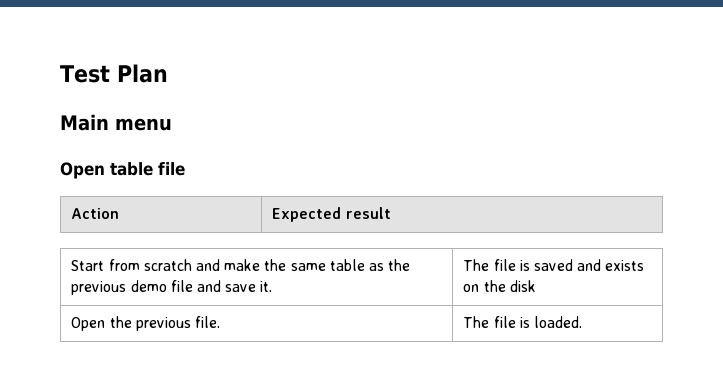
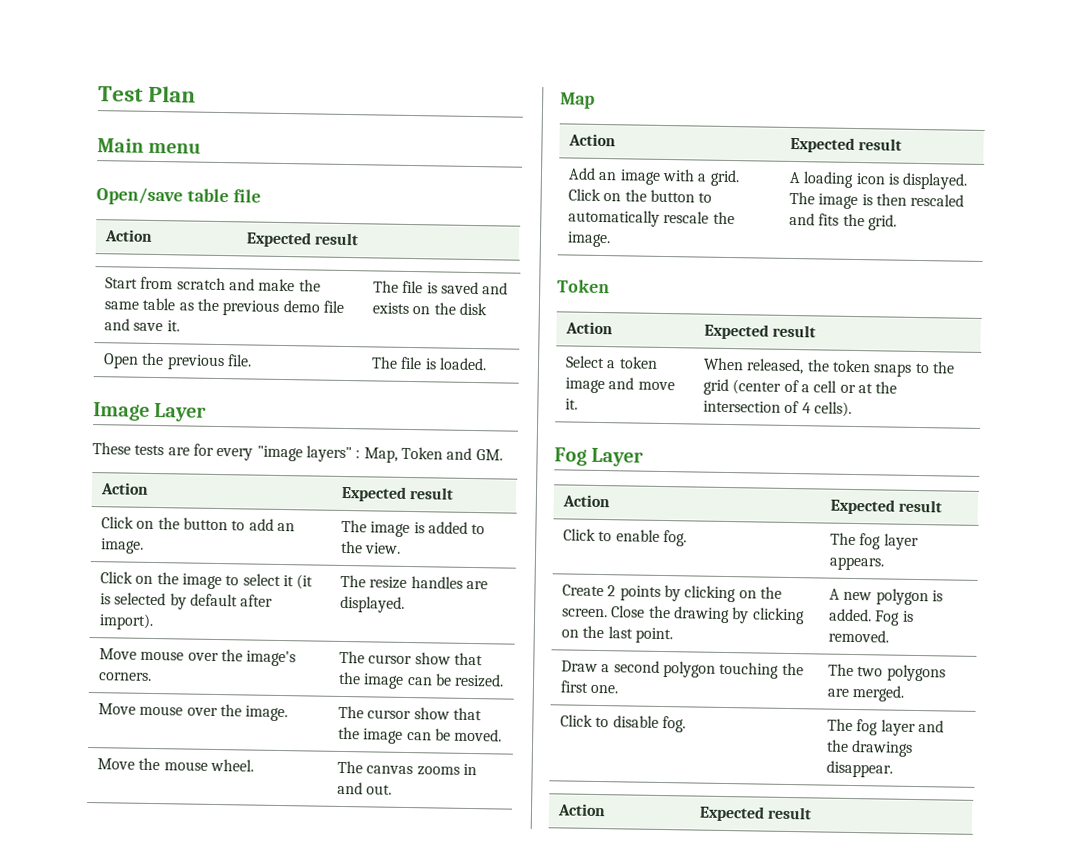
[60,162,105,179] Open -> [96,187,183,206] Open/save
(583, 322) none -> [93,402,208,422] [92,442,503,463] [99,482,149,495] [340,485,455,502] [100,516,295,532] [99,538,144,554] [340,519,486,538] [340,540,402,554] [99,571,314,590] [99,592,274,610] [98,613,154,630] [339,574,488,590] [339,595,405,613] [98,648,297,667] [97,672,152,681] [338,650,483,666] [337,671,505,689] [97,703,289,722] [337,705,482,721] [337,726,503,744] [96,757,254,772] [336,760,477,776] [336,781,393,795] [560,92,595,109] [567,133,616,147] [789,136,903,153] [567,167,740,187] [567,188,713,203] [567,209,735,227] [566,231,611,248] [788,171,969,190] [788,191,965,210] [788,212,897,231] [557,279,610,294] [564,321,613,335] [703,323,817,340] [564,355,658,369] [564,377,675,394] [564,398,578,410] [702,357,955,377] [702,378,898,396] [702,400,852,417] [554,447,645,467] [561,494,610,508] [829,498,943,515] [562,528,687,547] [829,532,919,551] [828,556,885,571] [561,584,782,603] [561,605,805,625] [560,625,673,644] [828,588,943,606] [828,608,914,626] [827,629,889,643] [560,660,804,679] [559,680,619,694] [827,663,946,682] [826,685,906,702] [559,714,686,733] [826,718,944,736] [825,739,914,757] [825,760,893,778] [556,803,606,817] [698,805,813,822] // Image Layer // These tests are for every "image layers" : Map, Token and GM. // Action | Expected result // Click on the button to add an image. | The image is added to the view. // Click on the image to select it (it is selected by default after import). | The resize handles are displayed. // Move mouse over the image's corners. | The cursor show that the image can be resized. // Move mouse over the image. | The cursor show that the image can be moved. // Move the mouse wheel. | The canvas zooms in and out. // Map // Action | Expected result // Add an image with a grid. Click on the button to automatically rescale the image. | A loading icon is displayed. The image is then rescaled and fits the grid. // Token // Action | Expected result // Select a token image and move it. | When released, the token snaps to the grid (center of a cell or at the intersection of 4 cells). // Fog Layer // Action | Expected result // Click to enable fog. | The fog layer appears. // Create 2 points by clicking on the screen. Close the drawing by clicking on the last point. | A new polygon is added. Fog is removed. // Draw a second polygon touching the first one. | The two polygons are merged. // Click to disable fog. | The fog layer and the drawings disappear. // Action | Expected result

